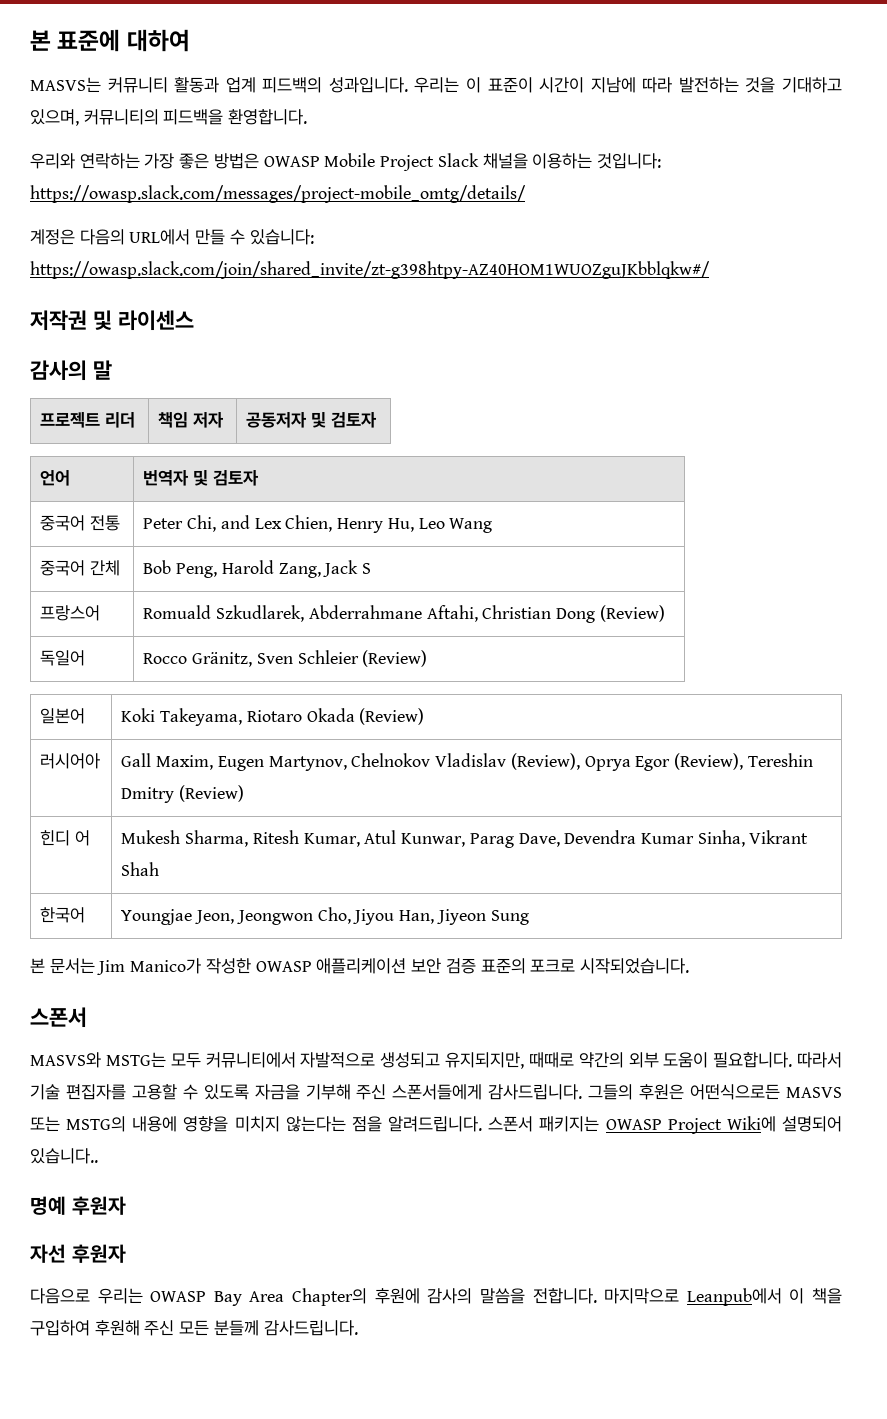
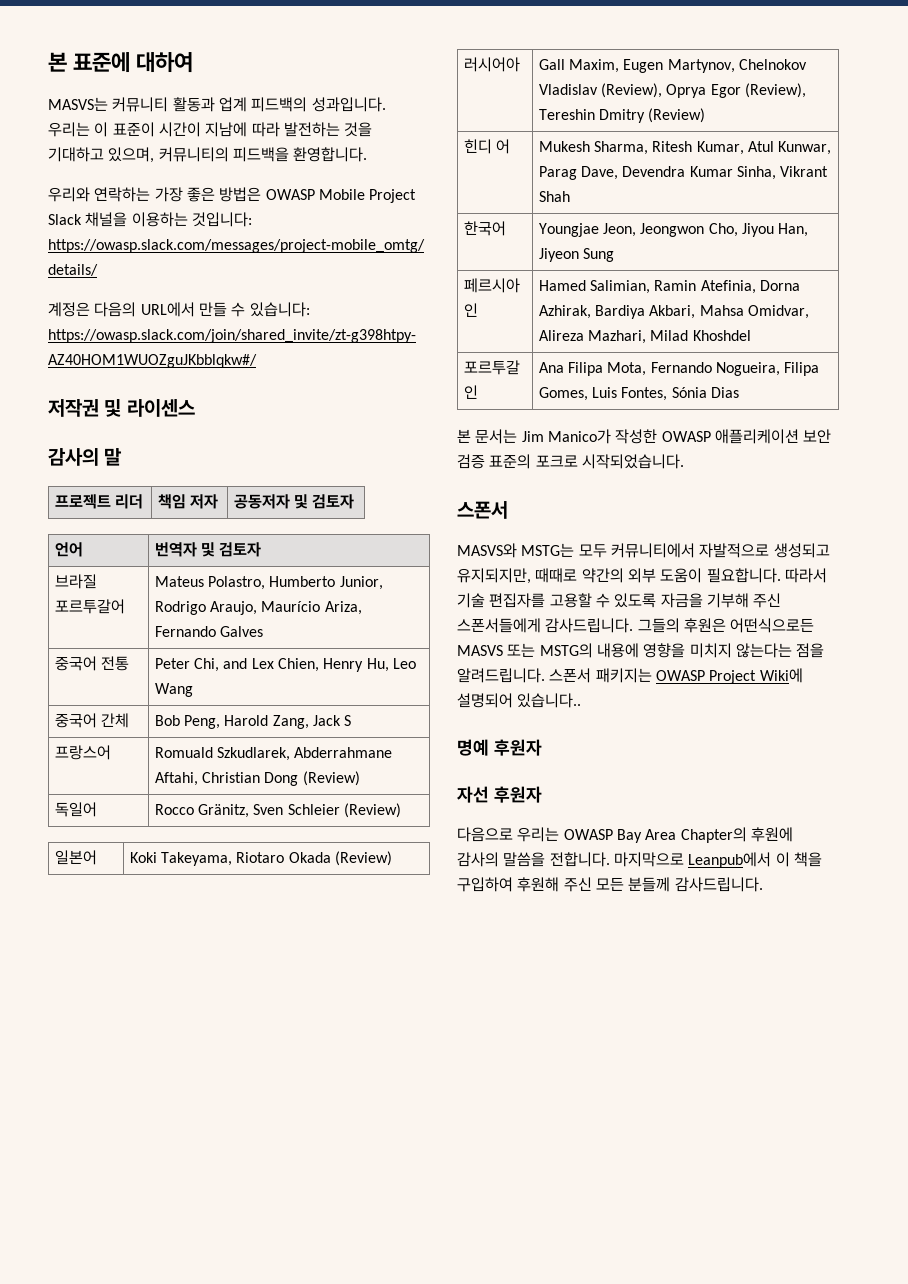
(260, 478) none -> [54,574,97,589] [54,599,125,614] [154,576,383,590] [154,601,362,615] [154,626,263,637] // 브라질 포르투갈어 | Mateus Polastro, Humberto Junior, Rodrigo Araujo, Maurício Ariza, Fernando Galves
(529, 917) none -> [463,278,520,293] [463,303,478,317] [538,280,800,294] [538,305,809,319] [538,330,751,344] [463,360,520,375] [463,385,478,399] [538,362,820,376] [538,387,739,401] // 페르시아 인 | Hamed Salimian, Ramin Atefinia, Dorna Azhirak, Bardiya Akbari, Mahsa Omidvar, Alireza Mazhari, Milad Khoshdel // 포르투갈 인 | Ana Filipa Mota, Fernando Nogueira, Filipa Gomes, Luis Fontes, Sónia Dias

